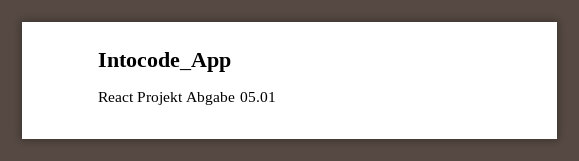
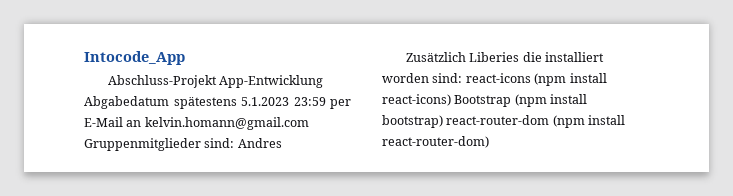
[98,92,276,105] React Projekt Abgabe 05.01 -> [107,75,324,88] [84,96,351,109] [84,117,309,130] [84,138,282,151] [405,52,604,62] [382,73,607,86] [382,94,588,107] [382,115,626,128] [382,136,489,148] Abschluss-Projekt App-Entwicklung Abgabedatum spätestens 5.1.2023 23:59 per E-Mail an kelvin.homann@gmail.com Gruppenmitglieder sind: Andres // Zusätzlich Liberies die installiert worden sind: react-icons (npm install react-icons) Bootstrap (npm install bootstrap) react-router-dom (npm install react-router-dom)

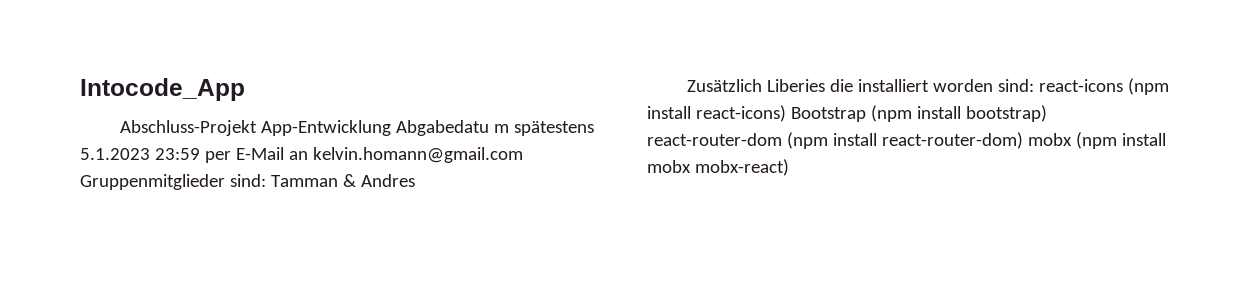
[84,96,169,109] Abgabedatum -> [395,120,509,136] Abgabedatu m
(235, 143) none -> [270,174,356,187] Tamman &
(489, 142) none -> [1027,132,1166,149] [647,159,789,176] mobx (npm install mobx mobx-react)

